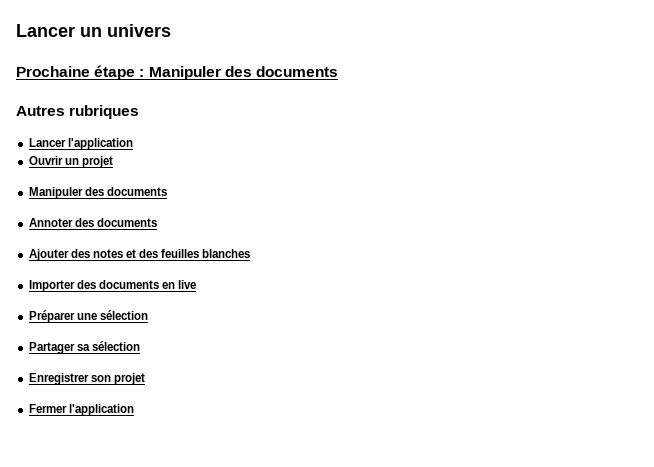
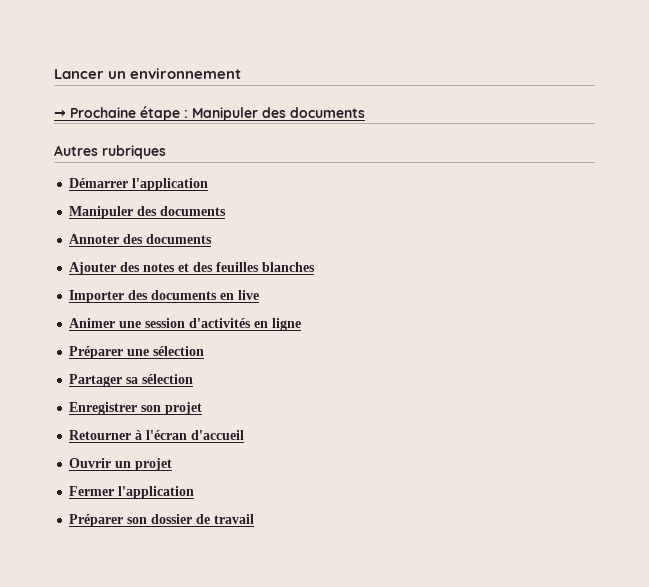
[107,24,171,37] univers // -> [130,68,242,79] [54,110,66,118] environnement // →
[28,138,133,150] [28,156,113,168] Lancer l'application // Ouvrir un projet -> [69,178,209,191] Démarrer l'application
(197, 284) none -> [69,318,302,331] // Animer une session d'activités en ligne
[28,404,134,416] Fermer l'application -> [69,430,245,440] [69,458,173,471] [69,486,195,499] [69,514,255,527] Retourner à l'écran d'accueil // Ouvrir un projet // Fermer l'application // Préparer son dossier de travail

